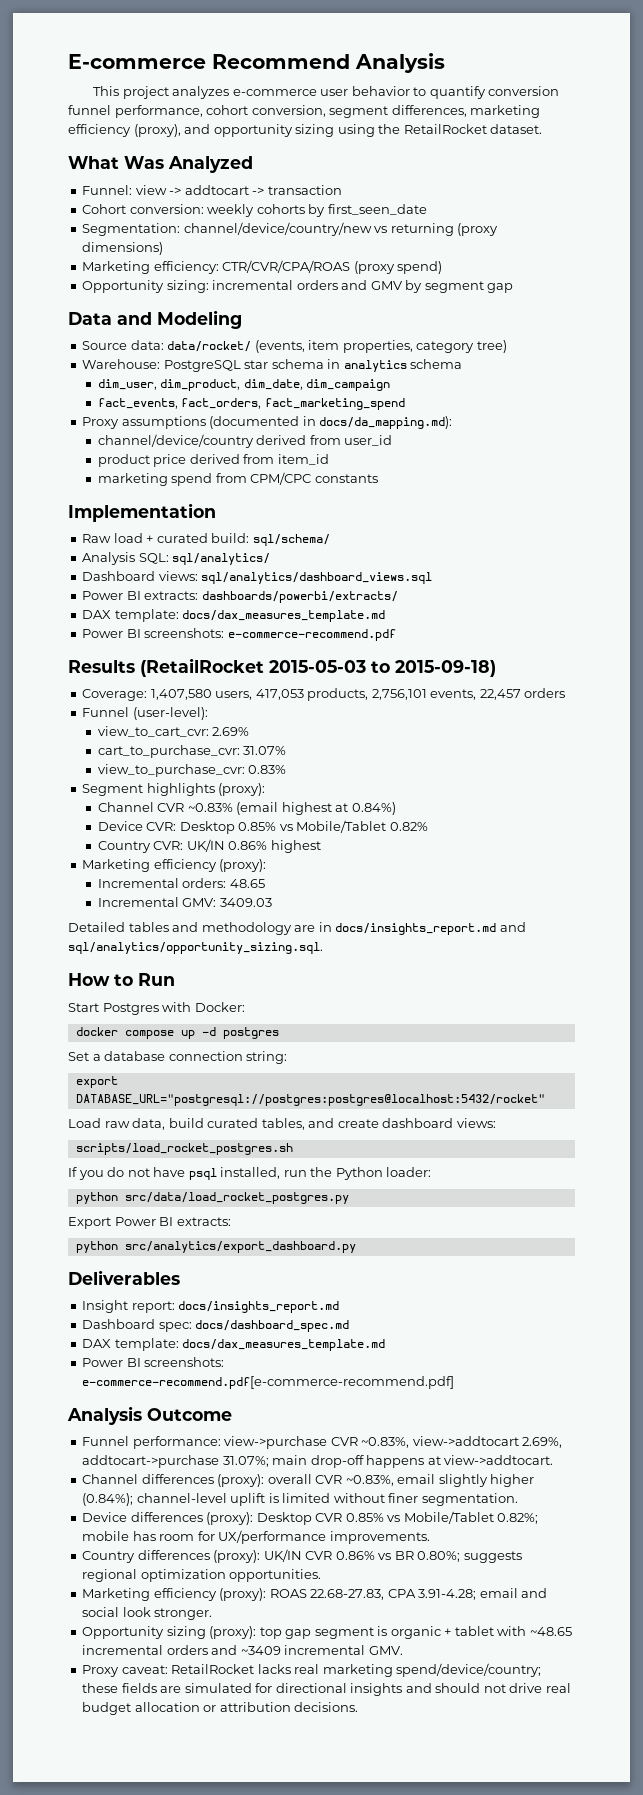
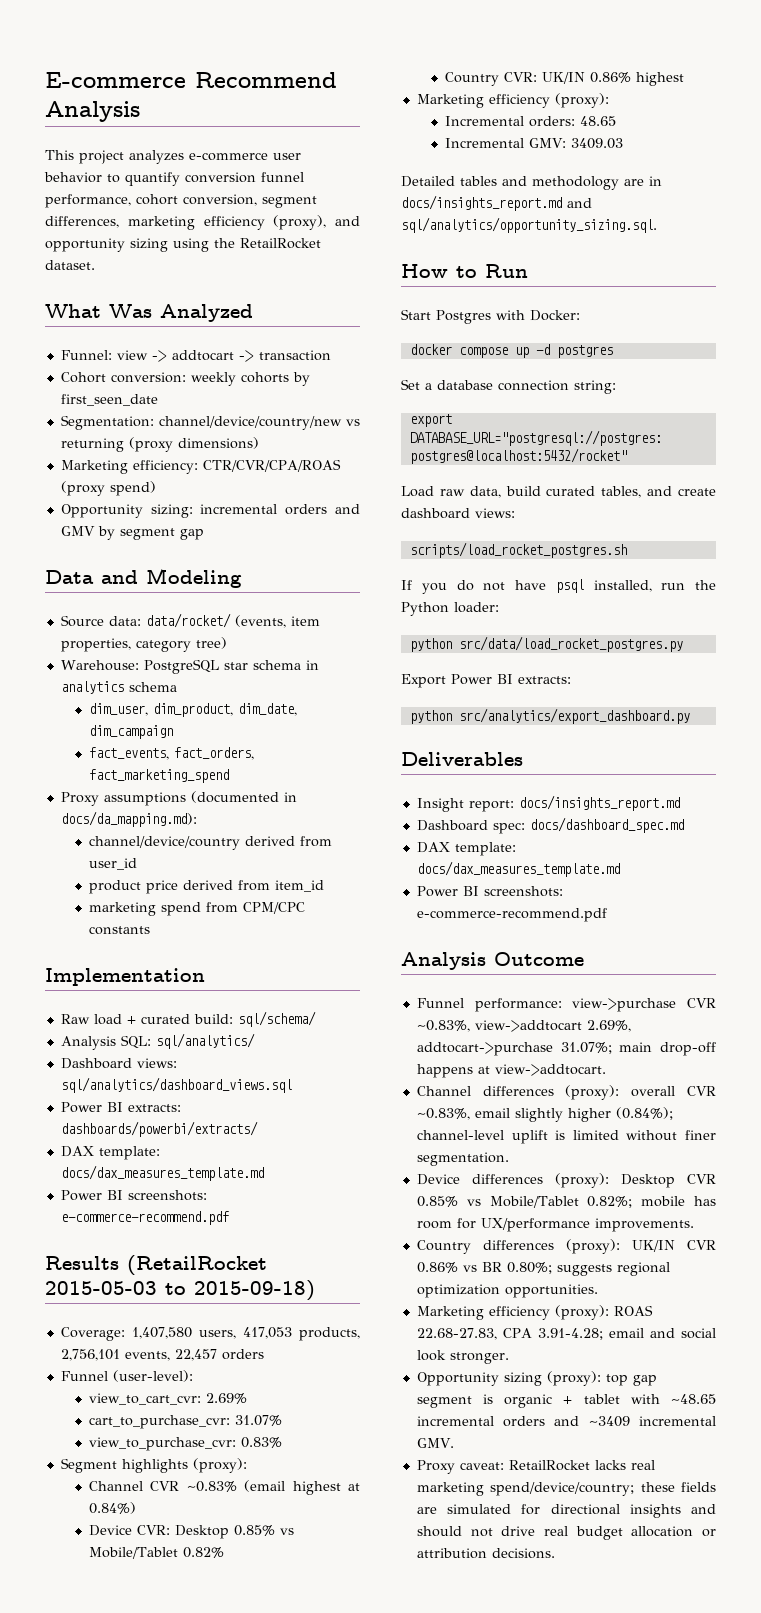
[82,1376,455,1389] e-commerce-recommend.pdf[e-commerce-recommend.pdf] -> [416,908,607,922] e-commerce-recommend.pdf

